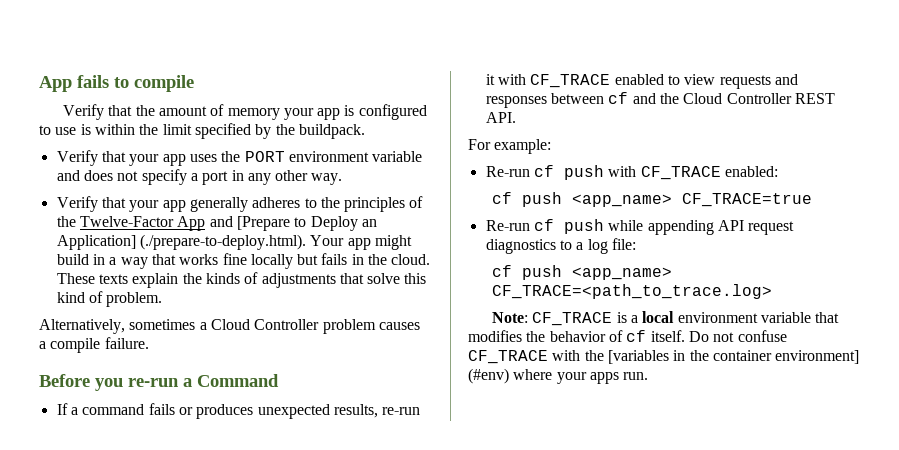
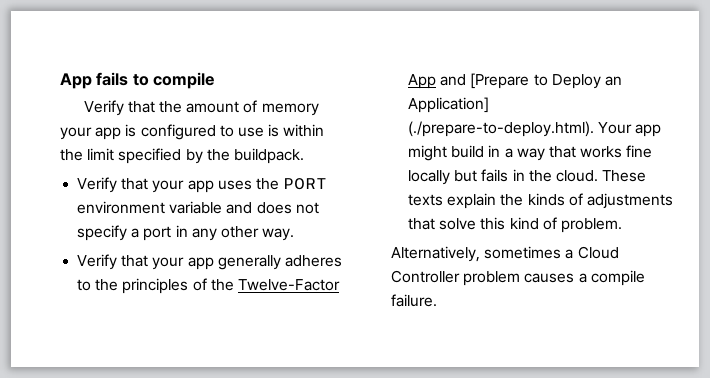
[39,374,279,391] [56,403,421,419] [485,74,798,89] [485,92,835,108] [485,112,516,123] [468,139,552,154] [485,165,778,180] [492,192,813,207] [485,219,795,235] [485,238,636,254] [492,265,673,280] [492,284,773,299] [491,311,840,326] [468,330,787,342] [468,350,860,364] [468,368,649,384] // Before you re-run a Command // If a command fails or produces unexpected results, re-run it with CF_TRACE enabled to view requests and responses between cf and the Cloud Controller REST API. // For example: // Re-run cf push with CF_TRACE enabled: // cf push <app_name> CF_TRACE=true // Re-run cf push while appending API request diagnostics to a log file: // cf push <app_name> CF_TRACE=<path_to_trace.log> // Note: CF_TRACE is a local environment variable that modifies the behavior of cf itself. Do not confuse CF_TRACE with the [variables in the container environment] (#env) where your apps run. -> (437, 300) none

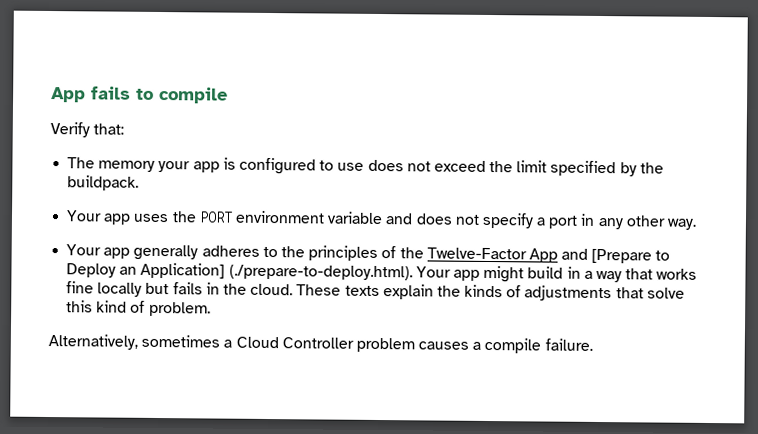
[127,100,258,113] that the amount of -> [93,123,125,135] [67,157,96,169] that: // The
[268,124,325,137] is within -> [367,159,486,172] does not exceed
[77,177,185,193] Verify that your -> [66,210,103,222] Your
[77,254,185,270] Verify that your -> [66,244,102,256] Your

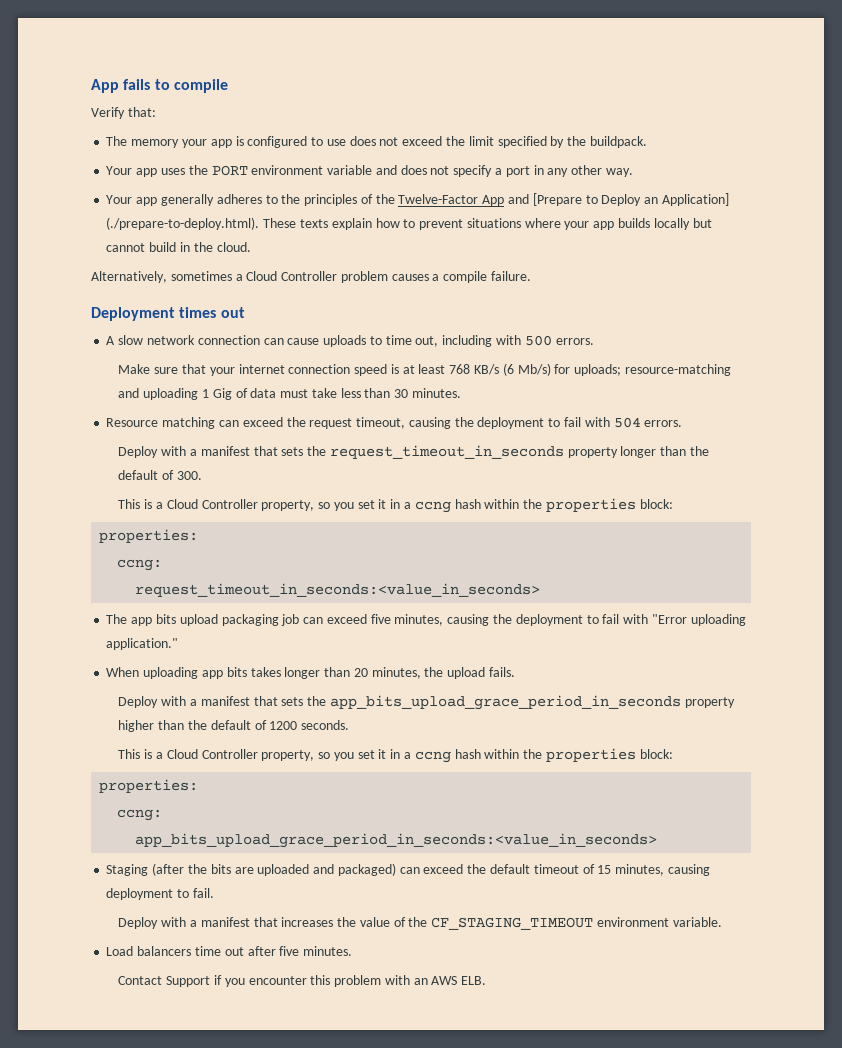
[415,265,698,283] [66,281,685,302] [66,300,211,317] Your app might build in a way that works fine locally but fails in the cloud. These texts explain the kinds of adjustments that solve this kind of problem. -> [263,218,712,230] [106,242,251,252] These texts explain how to prevent situations where your app builds locally but cannot build in the cloud.
(593, 344) none -> [91,307,245,321] [106,335,594,347] [118,363,731,376] [118,388,461,400] [106,417,683,429] [118,445,709,459] [118,470,202,480] [118,498,673,513] [99,529,199,543] [117,559,163,571] [135,583,541,597] [106,614,746,626] [106,638,179,650] [106,667,515,679] [118,695,735,710] [118,720,350,732] [118,748,673,763] [99,779,199,793] [117,809,163,821] [135,833,658,848] [106,863,710,876] [106,888,214,900] [118,917,722,930] [106,946,353,956] [118,975,487,987] // Deployment times out // A slow network connection can cause uploads to time out, including with 500 errors. // Make sure that your internet connection speed is at least 768 KB/s (6 Mb/s) for uploads; resource-matching and uploading 1 Gig of data must take less than 30 minutes. // Resource matching can exceed the request timeout, causing the deployment to fail with 504 errors. // Deploy with a manifest that sets the request_timeout_in_seconds property longer than the default of 300. // This is a Cloud Controller property, so you set it in a ccng hash within the properties block: // properties: // ccng: // request_timeout_in_seconds:<value_in_seconds> // The app bits upload packaging job can exceed five minutes, causing the deployment to fail with "Error uploading application." // When uploading app bits takes longer than 20 minutes, the upload fails. // Deploy with a manifest that sets the app_bits_upload_grace_period_in_seconds property higher than the default of 1200 seconds. // This is a Cloud Controller property, so you set it in a ccng hash within the properties block: // properties: // ccng: // app_bits_upload_grace_period_in_seconds:<value_in_seconds> // Staging (after the bits are uploaded and packaged) can exceed the default timeout of 15 minutes, causing deployment to fail. // Deploy with a manifest that increases the value of the CF_STAGING_TIMEOUT environment variable. // Load balancers time out after five minutes. // Contact Support if you encounter this problem with an AWS ELB.

